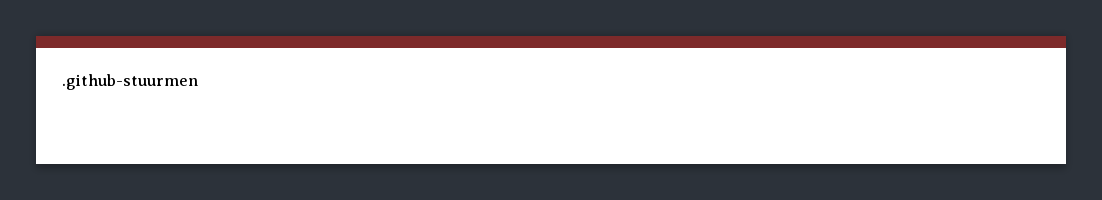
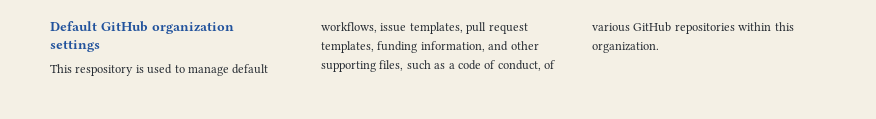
[62,74,198,90] .github-stuurmen -> [50,21,234,34] [50,40,100,52] [50,64,269,76] [321,22,528,34] [321,41,539,53] [321,60,555,72] [592,22,794,34] [592,42,659,53] Default GitHub organization settings // This respository is used to manage default workflows, issue templates, pull request templates, funding information, and other supporting files, such as a code of conduct, of various GitHub repositories within this organization.

